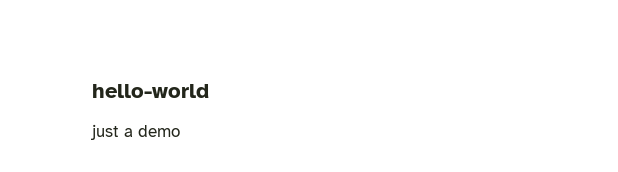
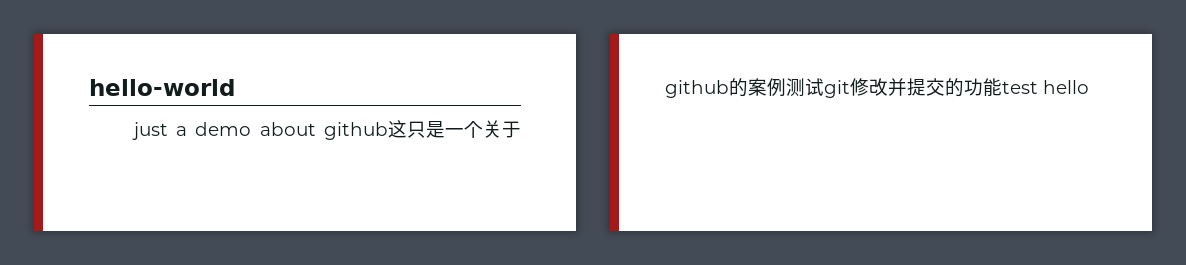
(180, 131) none -> [259,120,521,140] [665,78,1089,98] about github这只是一个关于github的案例测试git修改并提交的功能test hello

